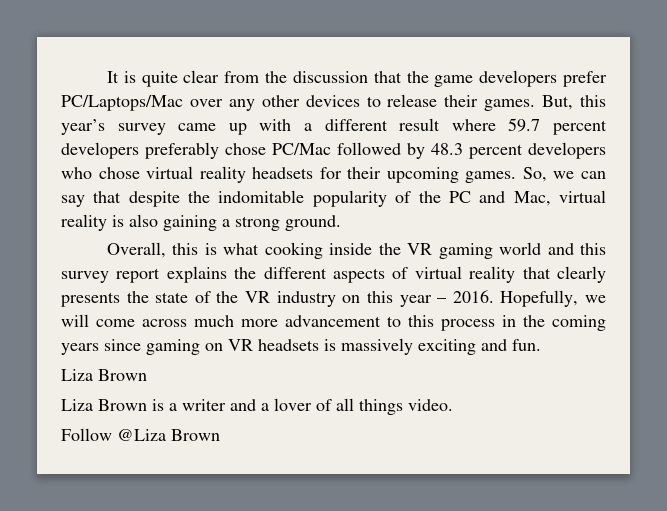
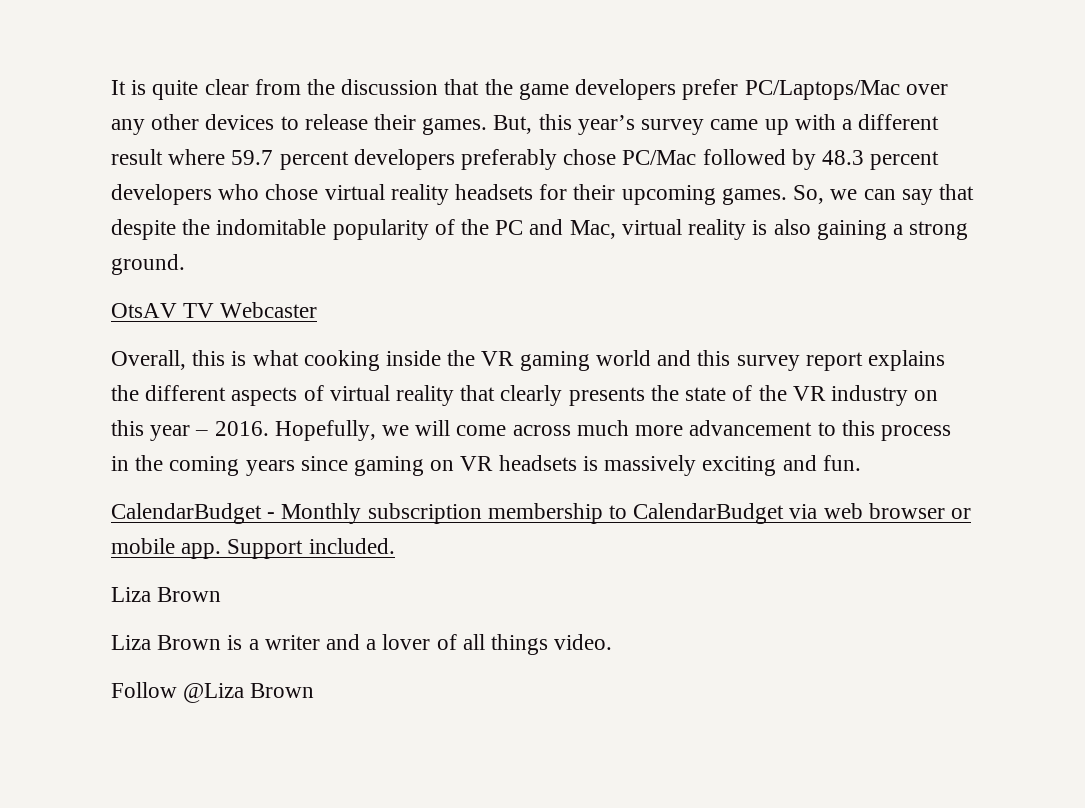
(341, 223) none -> [111,302,318,318] // OtsAV TV Webcaster
(541, 345) none -> [111,503,972,524] [111,538,395,559] // CalendarBudget - Monthly subscription membership to CalendarBudget via web browser or mobile app. Support included.

